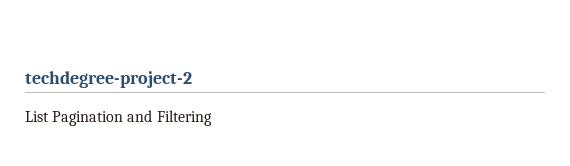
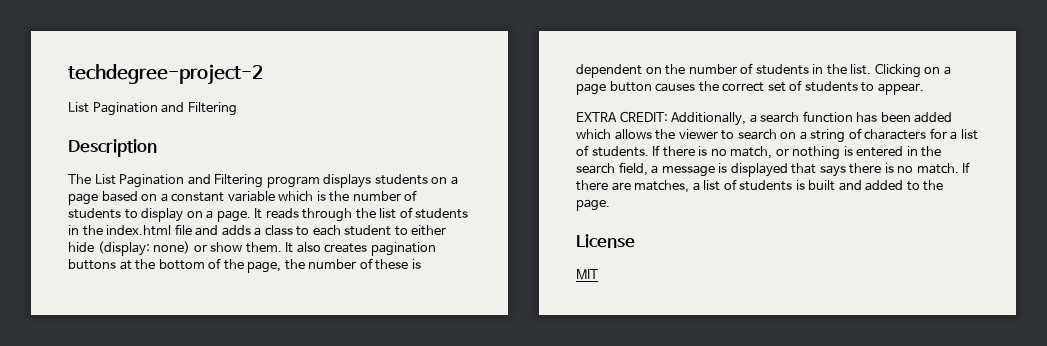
(212, 118) none -> [68,139,157,157] [68,174,458,188] [68,190,418,205] [68,207,469,222] [68,224,447,236] [68,241,436,256] [68,258,421,273] [576,63,951,78] [576,80,924,95] [576,111,953,126] [576,128,978,143] [576,145,942,160] [576,162,971,177] [576,179,944,193] [576,199,610,211] [576,234,635,248] [576,269,598,280] // Description // The List Pagination and Filtering program displays students on a page based on a constant variable which is the number of students to display on a page. It reads through the list of students in the index.html file and adds a class to each student to either hide (display: none) or show them. It also creates pagination buttons at the bottom of the page, the number of these is dependent on the number of students in the list. Clicking on a page button causes the correct set of students to appear. // EXTRA CREDIT: Additionally, a search function has been added which allows the viewer to search on a string of characters for a list of students. If there is no match, or nothing is entered in the search field, a message is displayed that says there is no match. If there are matches, a list of students is built and added to the page. // License // MIT

